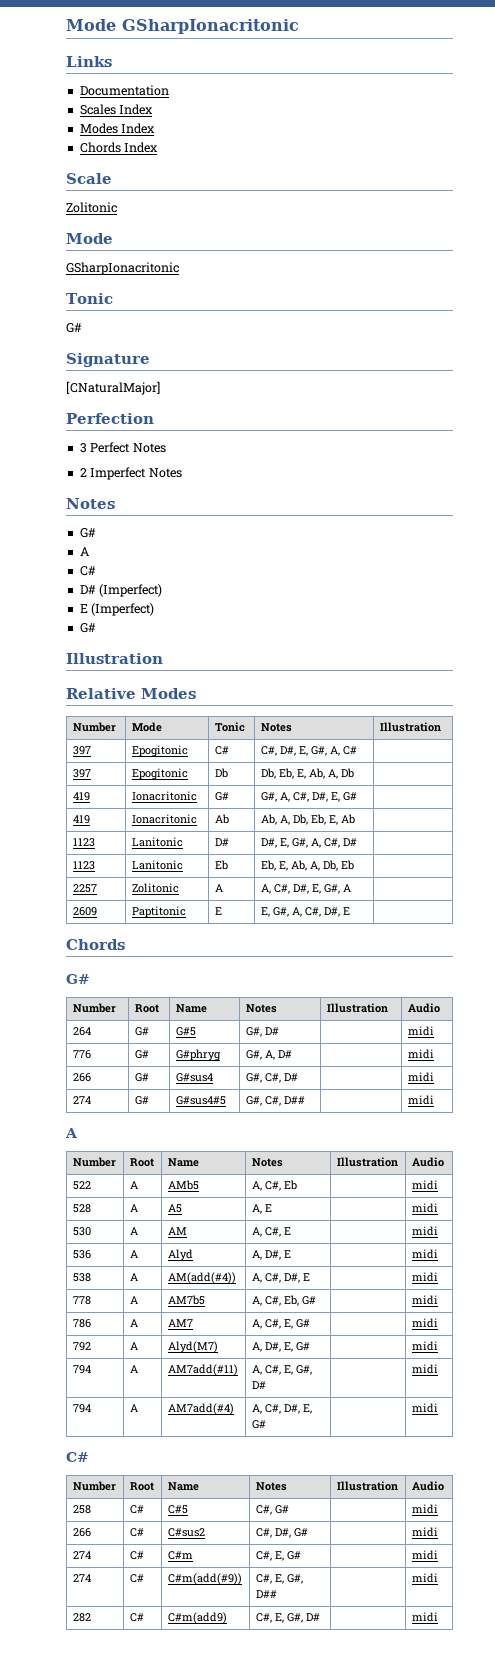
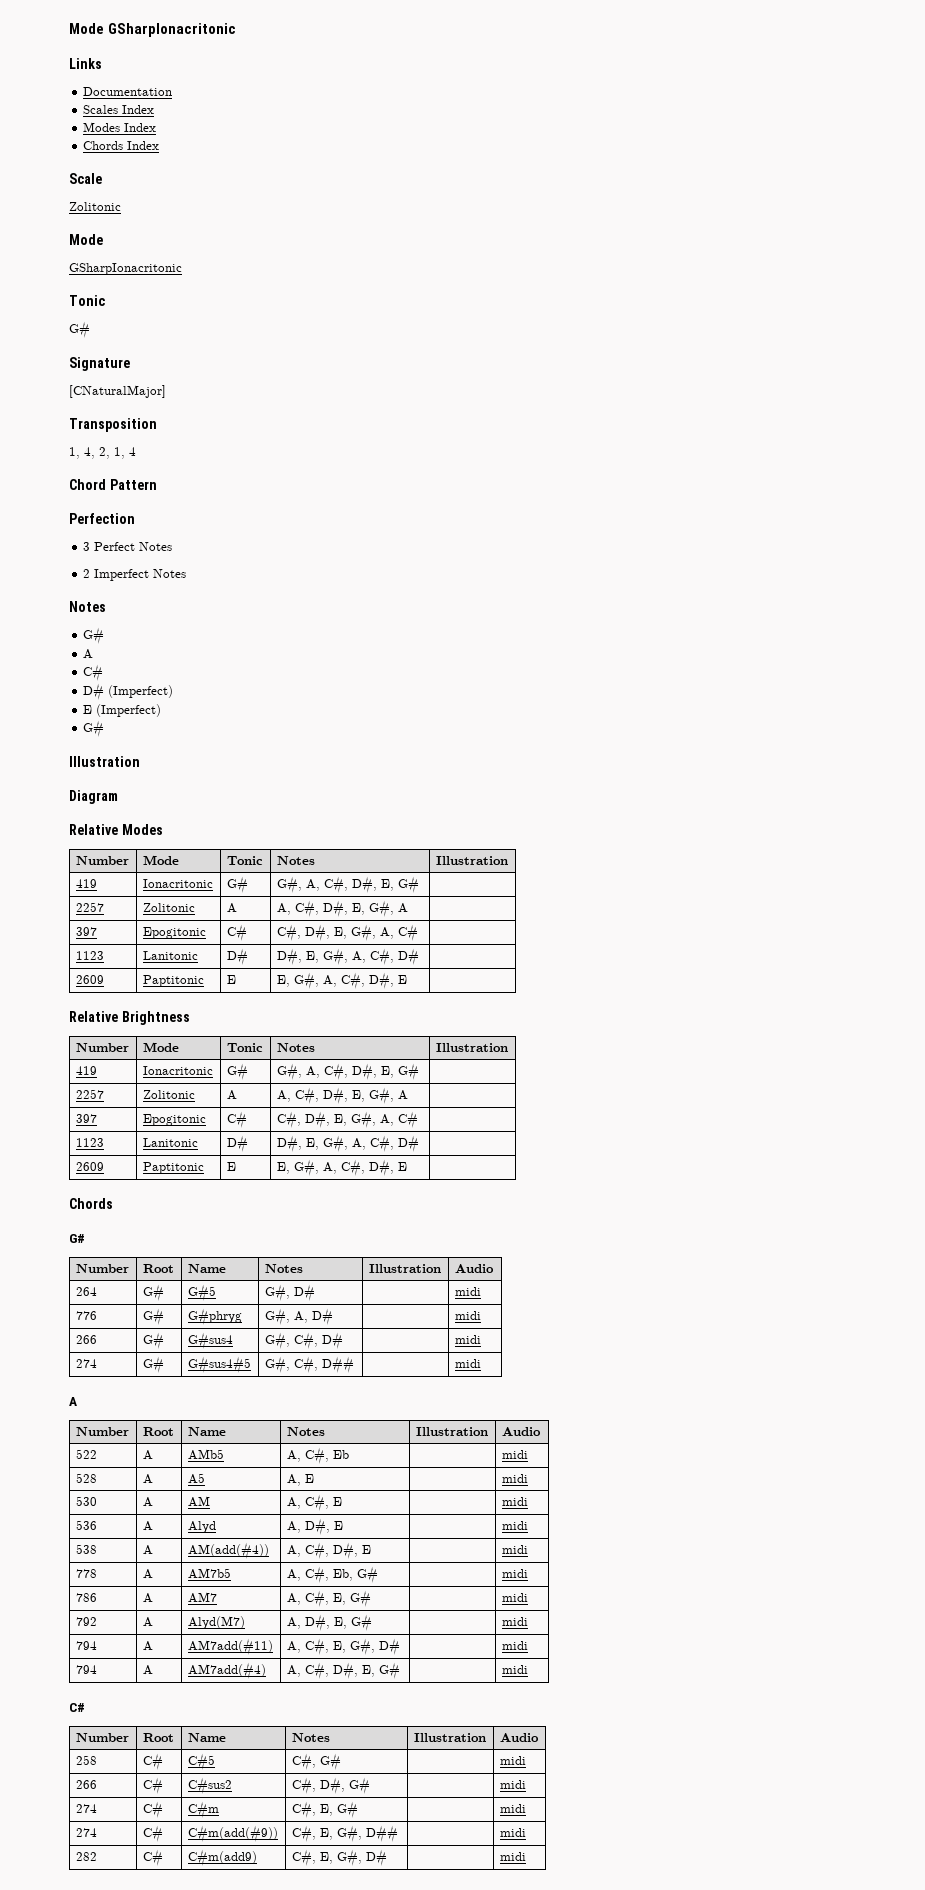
(160, 388) none -> [69,418,157,432] [69,447,136,459] [69,479,157,490] // Transposition // 1, 4, 2, 1, 4 // Chord Pattern
(163, 658) none -> [69,790,118,804] // Diagram
[72,746,91,755] [131,745,188,757] [214,746,229,755] [260,746,357,756] [72,769,91,778] [131,768,188,780] [214,768,228,778] [260,768,354,779] [72,792,90,801] [131,791,197,801] [214,792,229,801] [260,792,357,802] [72,815,90,824] [131,814,197,824] [214,814,229,824] [260,814,355,825] [72,838,95,847] [131,837,183,847] [214,838,229,846] [260,838,357,848] [72,861,95,870] [131,860,183,870] [214,860,228,870] [260,860,354,871] [72,884,97,893] [131,883,179,893] [214,884,223,892] [260,884,351,894] // 397 | Epogitonic | C# | C#, D#, E, G#, A, C# | // 397 | Epogitonic | Db | Db, Eb, E, Ab, A, Db | // 419 | Ionacritonic | G# | G#, A, C#, D#, E, G# | // 419 | Ionacritonic | Ab | Ab, A, Db, Eb, E, Ab | // 1123 | Lanitonic | D# | D#, E, G#, A, C#, D# | // 1123 | Lanitonic | Eb | Eb, E, Ab, A, Db, Eb | // 2257 | Zolitonic | A | A, C#, D#, E, G#, A | -> [75,879,97,888] [142,879,213,888] [226,876,248,893] [276,876,419,893] [75,902,104,912] [142,903,195,912] [226,903,237,913] [276,900,408,917] [75,927,97,936] [142,927,206,939] [226,924,247,941] [276,924,418,941] [75,951,104,960] [142,951,198,960] [226,948,248,965] [276,948,419,965] [75,975,104,984] [142,975,204,987] [226,975,236,984] [276,972,407,989] [69,1011,190,1025] [75,1043,129,1052] [142,1042,179,1052] [226,1043,263,1052] [276,1043,315,1052] [435,1043,508,1052] [75,1066,97,1075] [142,1066,213,1075] [226,1063,248,1080] [276,1063,419,1080] [75,1089,104,1099] [142,1090,195,1099] [226,1090,237,1100] [276,1087,408,1104] [75,1114,97,1123] [142,1114,206,1126] [226,1111,247,1128] [276,1111,418,1128] [75,1138,104,1147] [142,1138,198,1147] [226,1135,248,1152] [276,1135,419,1152] // 419 | Ionacritonic | G# | G#, A, C#, D#, E, G# | // 2257 | Zolitonic | A | A, C#, D#, E, G#, A | // 397 | Epogitonic | C# | C#, D#, E, G#, A, C# | // 1123 | Lanitonic | D# | D#, E, G#, A, C#, D# | // 2609 | Paptitonic | E | E, G#, A, C#, D#, E | // Relative Brightness // Number | Mode | Tonic | Notes | Illustration // 419 | Ionacritonic | G# | G#, A, C#, D#, E, G# | // 2257 | Zolitonic | A | A, C#, D#, E, G#, A | // 397 | Epogitonic | C# | C#, D#, E, G#, A, C# | // 1123 | Lanitonic | D# | D#, E, G#, A, C#, D# |

